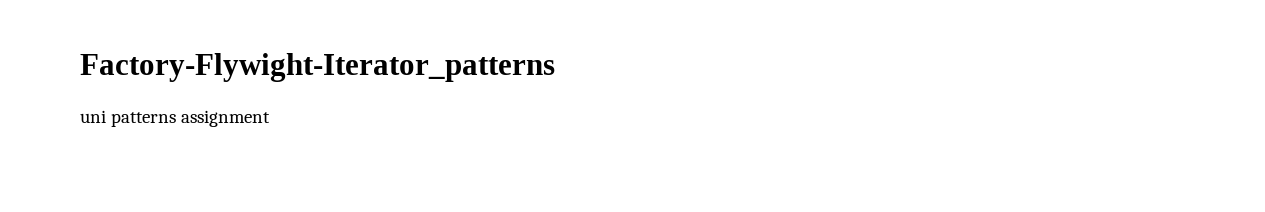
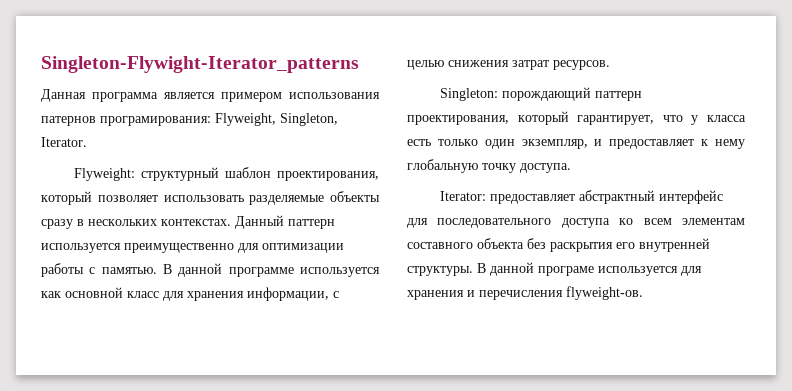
[80,53,555,82] [80,110,271,127] Factory-Flywight-Iterator_patterns // uni patterns assignment -> [41,56,359,73] [41,89,380,102] [41,113,338,126] [41,137,87,147] [74,167,379,181] [41,191,380,205] [41,215,335,229] [41,243,344,253] [41,263,380,277] [41,287,339,301] [407,60,610,70] [440,87,643,101] [407,111,746,125] [407,139,745,149] [407,159,571,173] [440,190,724,204] [407,218,745,228] [407,238,710,252] [407,262,702,276] [407,286,643,300] Singleton-Flywight-Iterator_patterns // Данная программа является примером использования патернов програмирования: Flyweight, Singleton, Iterator. // Flyweight: структурный шаблон проектирования, который позволяет использовать разделяемые объекты сразу в нескольких контекстах. Данный паттерн используется преимущественно для оптимизации работы с памятью. В данной программе используется как основной класс для хранения информации, с целью снижения затрат ресурсов. // Singleton: порождающий паттерн проектирования, который гарантирует, что у класса есть только один экземпляр, и предоставляет к нему глобальную точку доступа. // Iterator: предоставляет абстрактный интерфейс для последовательного доступа ко всем элементам составного объекта без раскрытия его внутренней структуры. В данной програме используется для хранения и перечисления flyweight-ов.

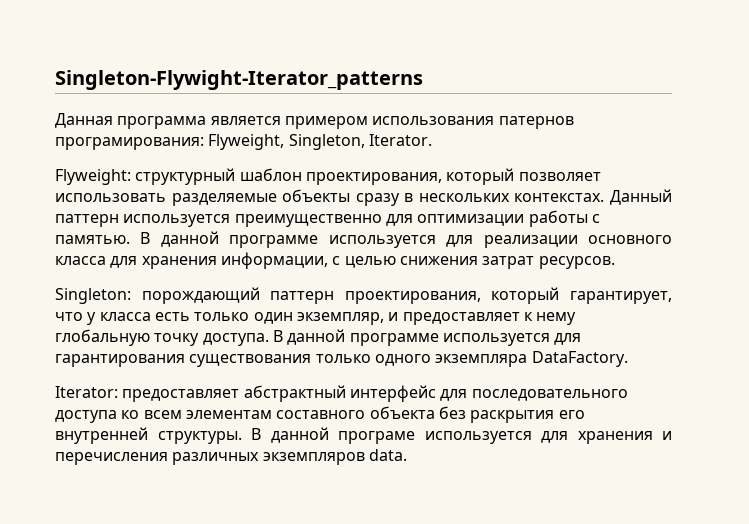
[41,287,159,298] как основной класс -> [446,235,673,248] [55,256,106,265] для реализации основного класса
(571, 168) none -> [272,329,582,346] [55,351,628,367] В данной программе используется для гарантирования существования только одного экземпляра DataFactory.
[566,286,643,300] flyweight-ов. -> [172,449,407,465] различных экземпляров data.

